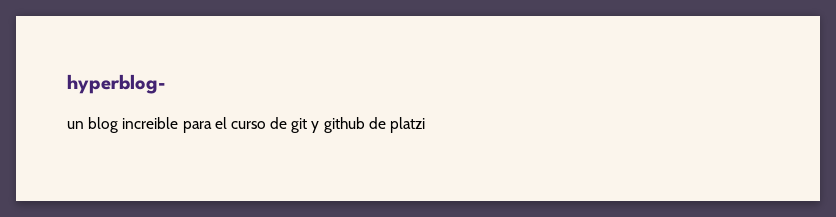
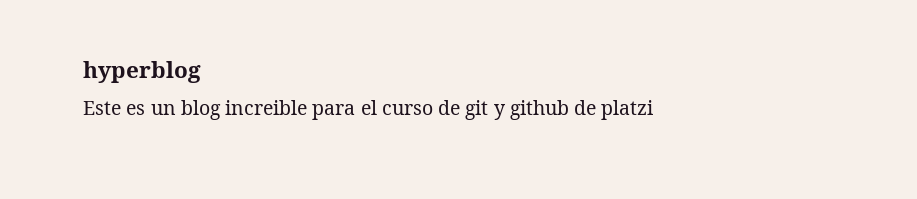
[67,74,166,94] hyperblog- // -> [83,61,201,83] [83,101,146,115] hyperblog // Este es

